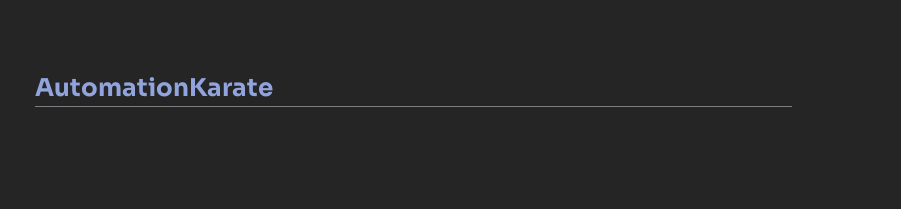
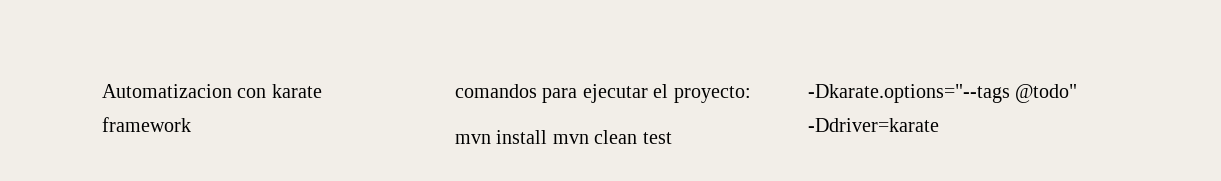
[35,77,273,97] AutomationKarate -> [102,84,322,98] [102,117,191,132] [455,84,751,103] [455,130,672,144] [808,84,1078,103] [808,118,939,132] Automatizacion con karate framework // comandos para ejecutar el proyecto: // mvn install mvn clean test -Dkarate.options="--tags @todo" -Ddriver=karate

